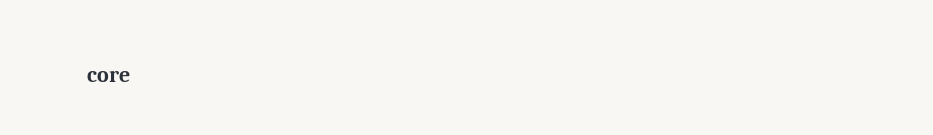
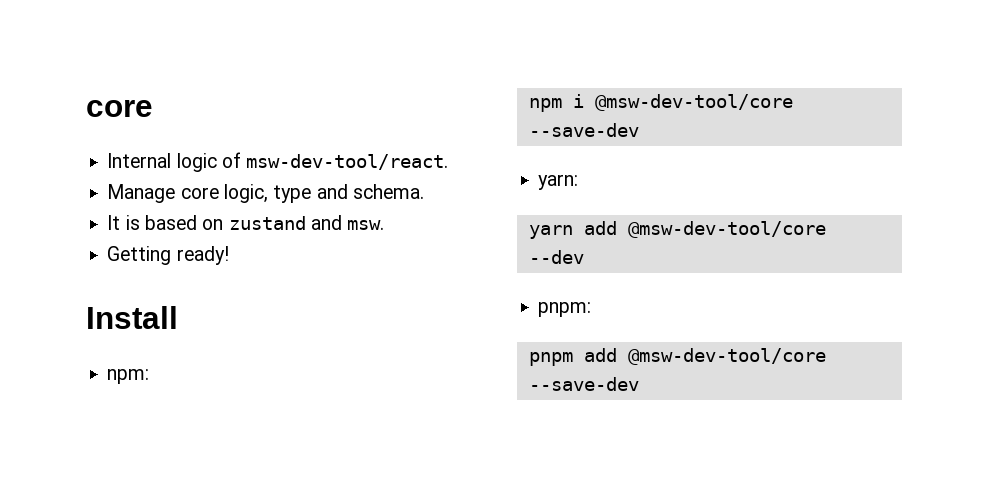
[87,70,130,82] core -> [86,100,153,117] [107,152,449,172] [107,184,424,203] [107,215,385,230] [107,246,229,265] [86,306,178,329] [107,369,150,384] [528,94,793,112] [528,123,639,137] [538,174,579,190] [528,221,826,239] [528,250,584,264] [538,302,592,317] [528,348,826,366] [528,377,639,391] core // Internal logic of msw-dev-tool/react. // Manage core logic, type and schema. // It is based on zustand and msw. // Getting ready! // Install // npm: // npm i @msw-dev-tool/core --save-dev // yarn: // yarn add @msw-dev-tool/core --dev // pnpm: // pnpm add @msw-dev-tool/core --save-dev

